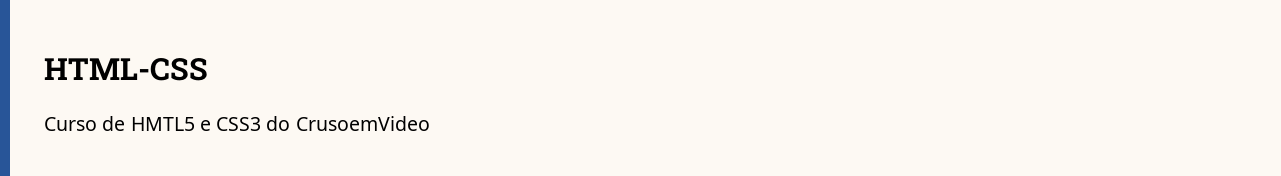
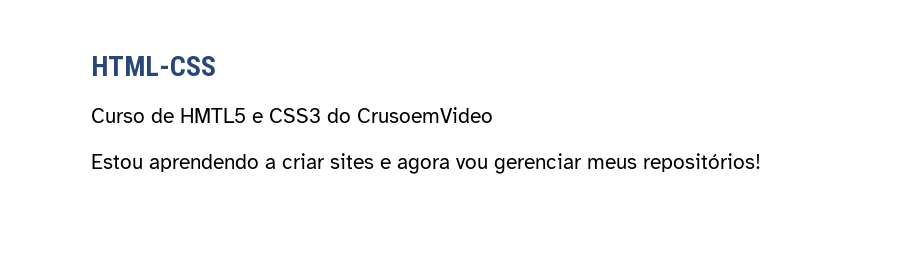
(430, 123) none -> [91,153,761,174] // Estou aprendendo a criar sites e agora vou gerenciar meus repositórios!

